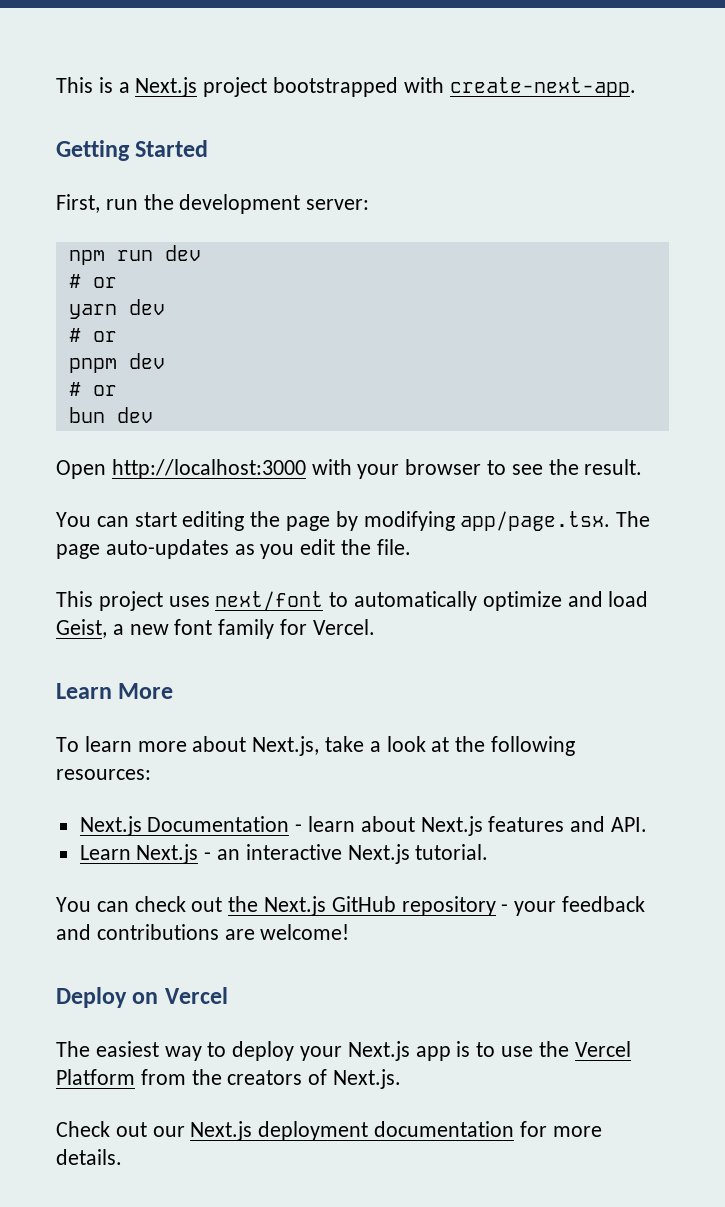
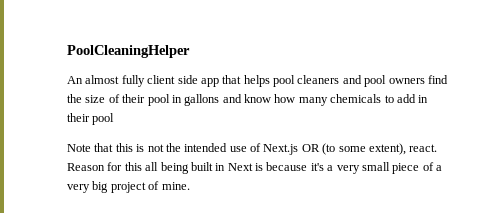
[56,77,636,97] [56,140,209,161] [56,194,370,214] [68,245,201,265] [68,274,117,288] [68,299,165,319] [68,328,117,342] [68,353,165,373] [68,382,117,396] [68,407,153,423] [56,459,643,479] [56,511,651,531] [56,539,411,559] [56,591,649,611] [56,619,375,639] [56,683,174,699] [56,736,576,756] [56,769,151,780] [79,816,648,836] [79,844,489,864] [56,896,646,916] [56,924,350,940] [56,987,228,1008] [56,1041,631,1061] [56,1069,402,1089] [56,1121,602,1141] [56,1149,122,1165] This is a Next.js project bootstrapped with create-next-app. // Getting Started // First, run the development server: // npm run dev // # or // yarn dev // # or // pnpm dev // # or // bun dev // Open http://localhost:3000 with your browser to see the result. // You can start editing the page by modifying app/page.tsx. The page auto-updates as you edit the file. // This project uses next/font to automatically optimize and load Geist, a new font family for Vercel. // Learn More // To learn more about Next.js, take a look at the following resources: // Next.js Documentation - learn about Next.js features and API. // Learn Next.js - an interactive Next.js tutorial. // You can check out the Next.js GitHub repository - your feedback and contributions are welcome! // Deploy on Vercel // The easiest way to deploy your Next.js app is to use the Vercel Platform from the creators of Next.js. // Check out our Next.js deployment documentation for more details. -> [67,45,190,58] [67,75,448,87] [67,94,429,106] [67,113,115,125] [67,143,438,155] [67,162,442,174] [67,181,190,193] PoolCleaningHelper // An almost fully client side app that helps pool cleaners and pool owners find the size of their pool in gallons and know how many chemicals to add in their pool // Note that this is not the intended use of Next.js OR (to some extent), react. Reason for this all being built in Next is because it's a very small piece of a very big project of mine.

